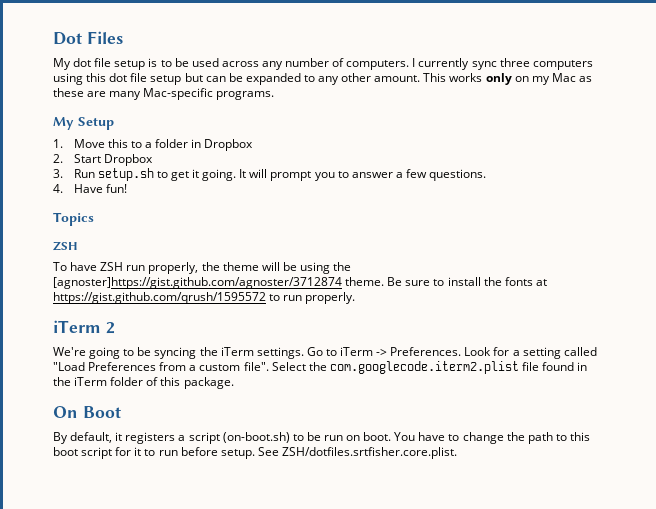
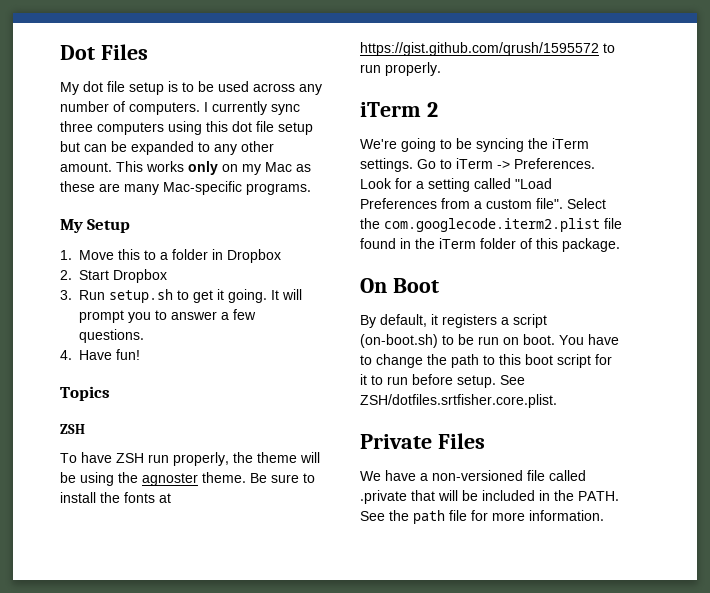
[53,277,342,289] [agnoster]https://gist.github.com/agnoster/3712874 -> [142,473,198,486] agnoster
(457, 453) none -> [360,433,485,449] [360,470,586,481] [360,490,619,504] [360,510,604,524] // Private Files // We have a non-versioned file called .private that will be included in the PATH. See the path file for more information.

